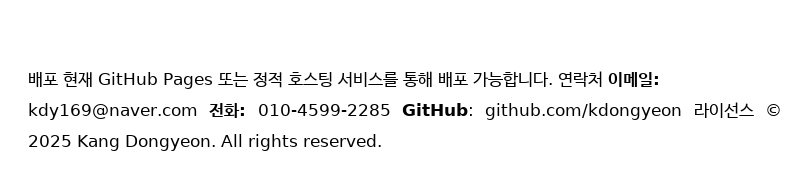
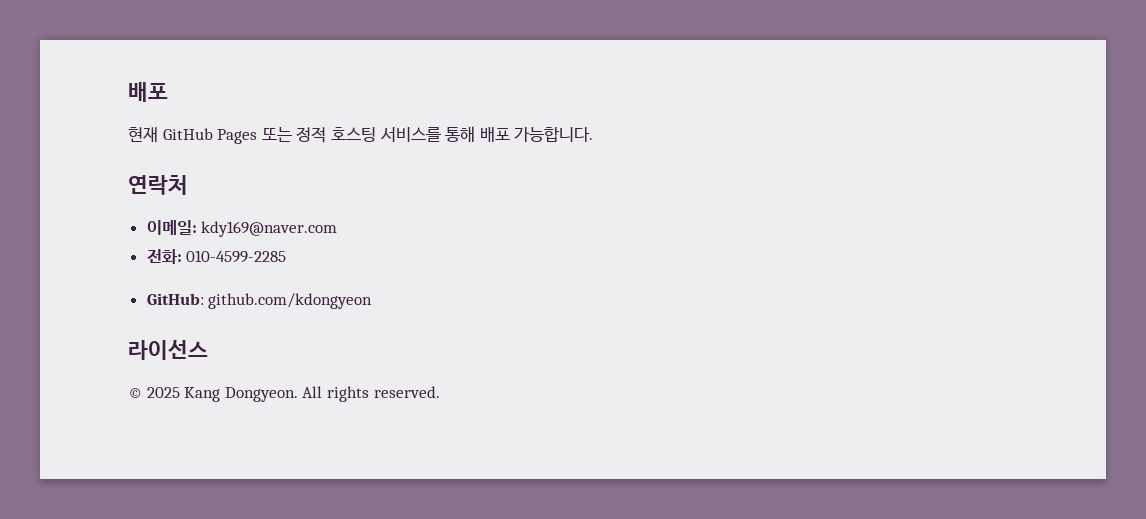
[28,72,58,87] 배포 -> [128,82,168,102] 배포 //
(553, 79) none -> (594, 134) //
(603, 79) none -> (188, 185) //
(198, 111) none -> (338, 229) //
(391, 110) none -> (287, 256) //
(683, 111) none -> (373, 301) //
(754, 110) none -> (208, 349) //

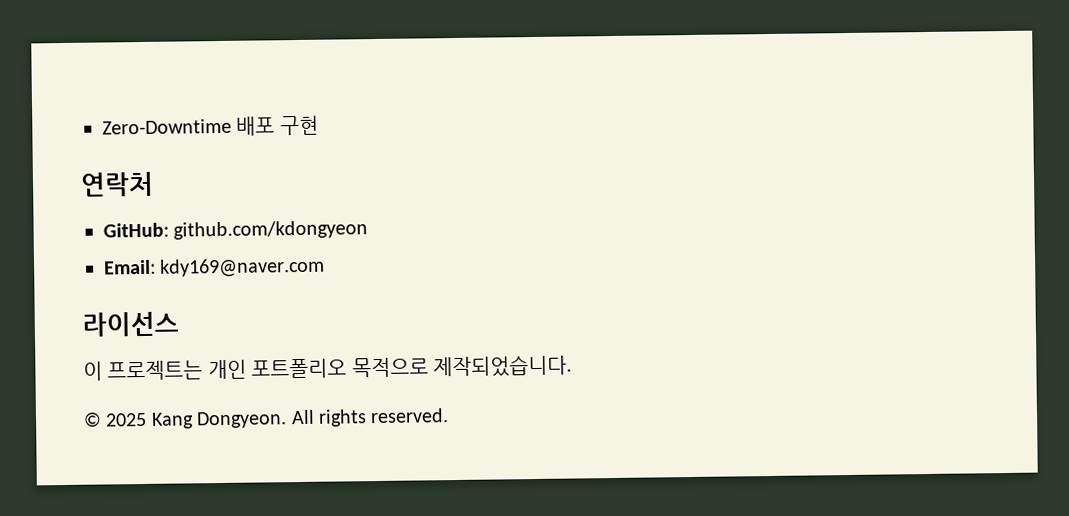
[128,82,168,102] [128,126,594,144] [128,175,188,195] [146,220,338,237] [146,249,287,264] 배포 // 현재 GitHub Pages 또는 정적 호스팅 서비스를 통해 배포 가능합니다. // 연락처 // 이메일: kdy169@naver.com // 전화: 010-4599-2285 -> [102,115,319,136] [80,171,154,197] Zero-Downtime 배포 구현 // 연락처
(373, 301) none -> [103,257,326,278] // Email: kdy169@naver.com
(208, 349) none -> [83,354,572,381] // 이 프로젝트는 개인 포트폴리오 목적으로 제작되었습니다.

